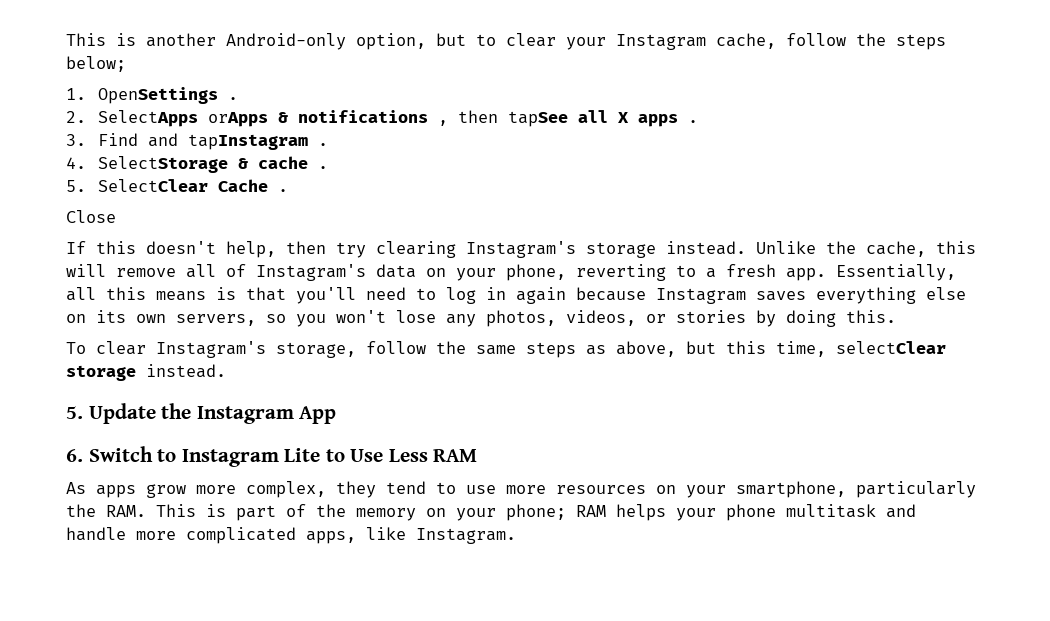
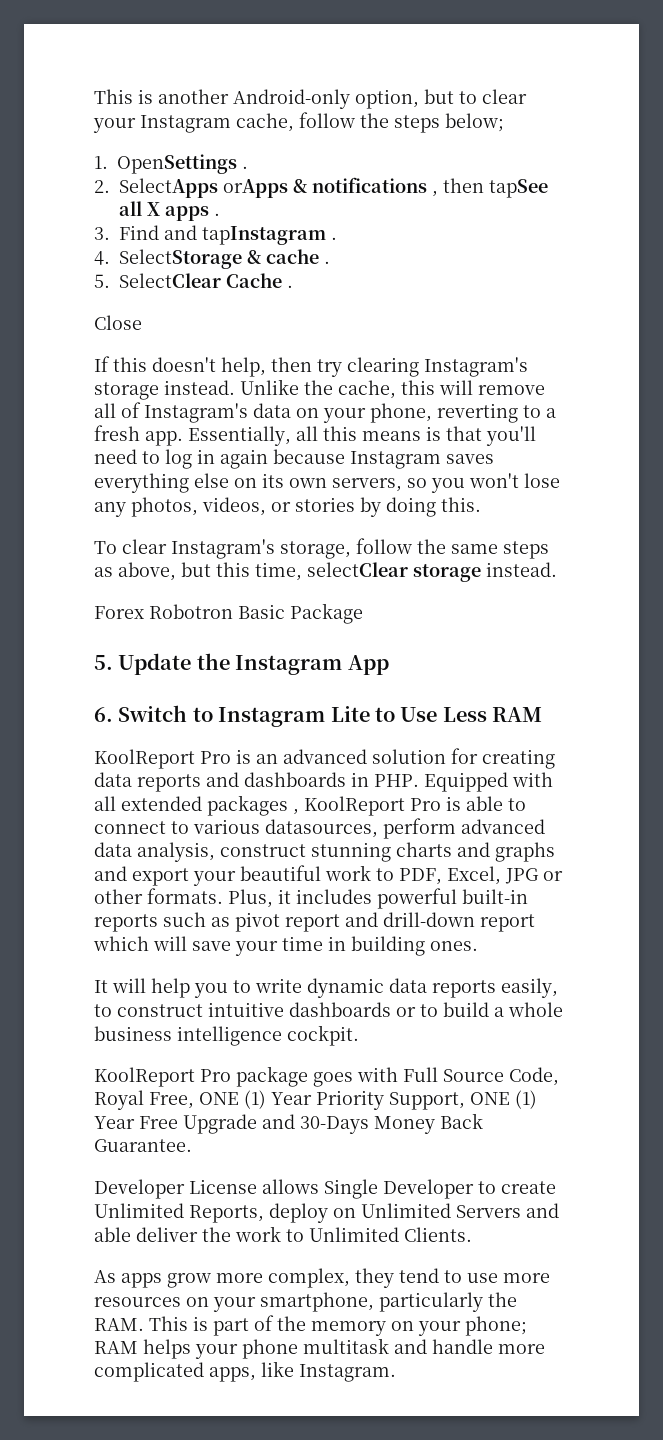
(226, 371) none -> [94,603,363,624] // Forex Robotron Basic Package
(478, 455) none -> [94,748,555,769] [94,772,553,792] [94,795,526,816] [94,818,545,839] [94,842,555,862] [94,865,563,886] [94,888,528,909] [94,912,535,932] [93,936,478,956] [94,978,558,998] [94,1002,563,1017] [94,1025,359,1046] [94,1066,559,1087] [94,1090,537,1110] [94,1113,483,1134] [94,1139,192,1152] [94,1179,556,1199] [94,1203,559,1223] [94,1226,472,1242] // KoolReport Pro is an advanced solution for creating data reports and dashboards in PHP. Equipped with all extended packages , KoolReport Pro is able to connect to various datasources, perform advanced data analysis, construct stunning charts and graphs and export your beautiful work to PDF, Excel, JPG or other formats. Plus, it includes powerful built-in reports such as pivot report and drill-down report which will save your time in building ones. // It will help you to write dynamic data reports easily, to construct intuitive dashboards or to build a whole business intelligence cockpit. // KoolReport Pro package goes with Full Source Code, Royal Free, ONE (1) Year Priority Support, ONE (1) Year Free Upgrade and 30-Days Money Back Guarantee. // Developer License allows Single Developer to create Unlimited Reports, deploy on Unlimited Servers and able deliver the work to Unlimited Clients.

